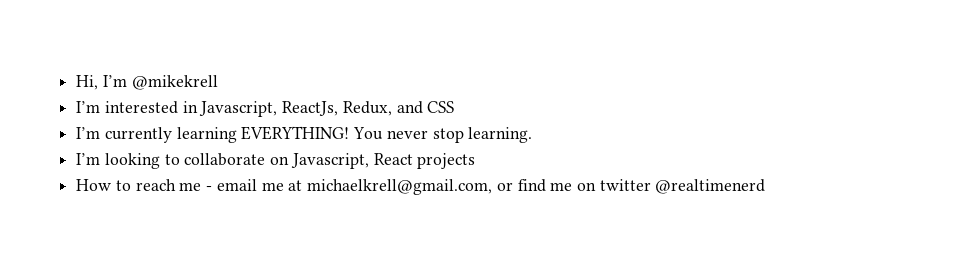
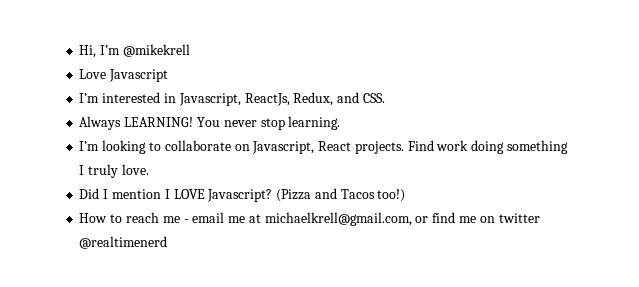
(218, 82) none -> [79,69,169,82] // Love Javascript
[427,101,455,113] [76,126,350,143] CSS // I’m currently learning EVERYTHING! -> [362,93,385,103] [79,116,194,130] CSS. // Always LEARNING!
[417,153,476,169] projects -> [354,140,568,154] [79,164,149,178] [79,188,406,202] projects. Find work doing something I truly love. // Did I mention I LOVE Javascript? (Pizza and Tacos too!)

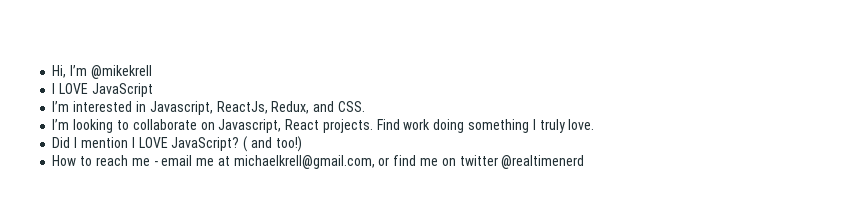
[79,69,169,82] Love Javascript -> [52,83,153,97] I LOVE JavaScript
[79,116,341,130] // Always LEARNING! You never stop learning. -> (365, 106) none
[207,188,375,202] Javascript? (Pizza and Tacos -> [171,136,272,152] JavaScript? ( and

